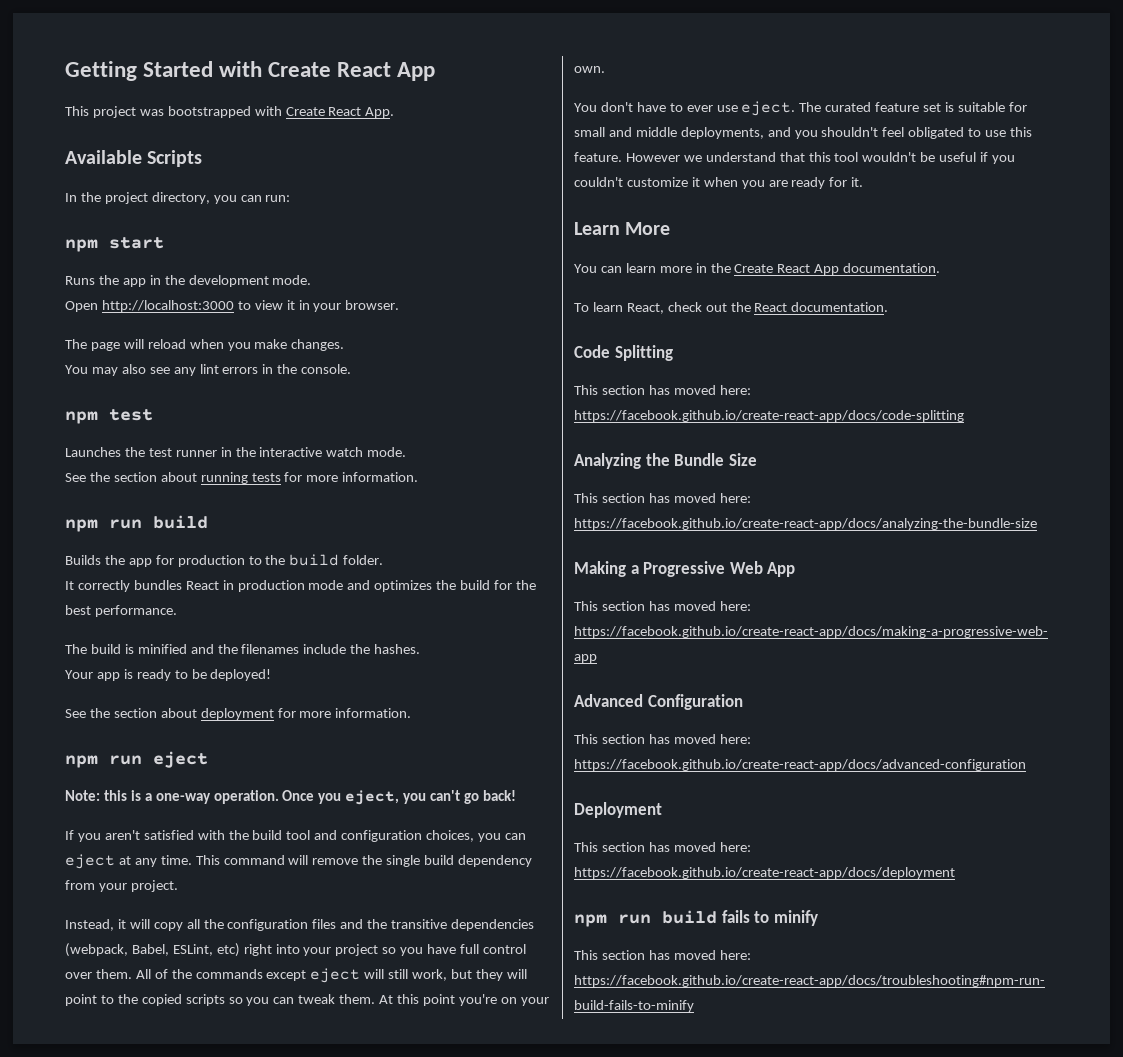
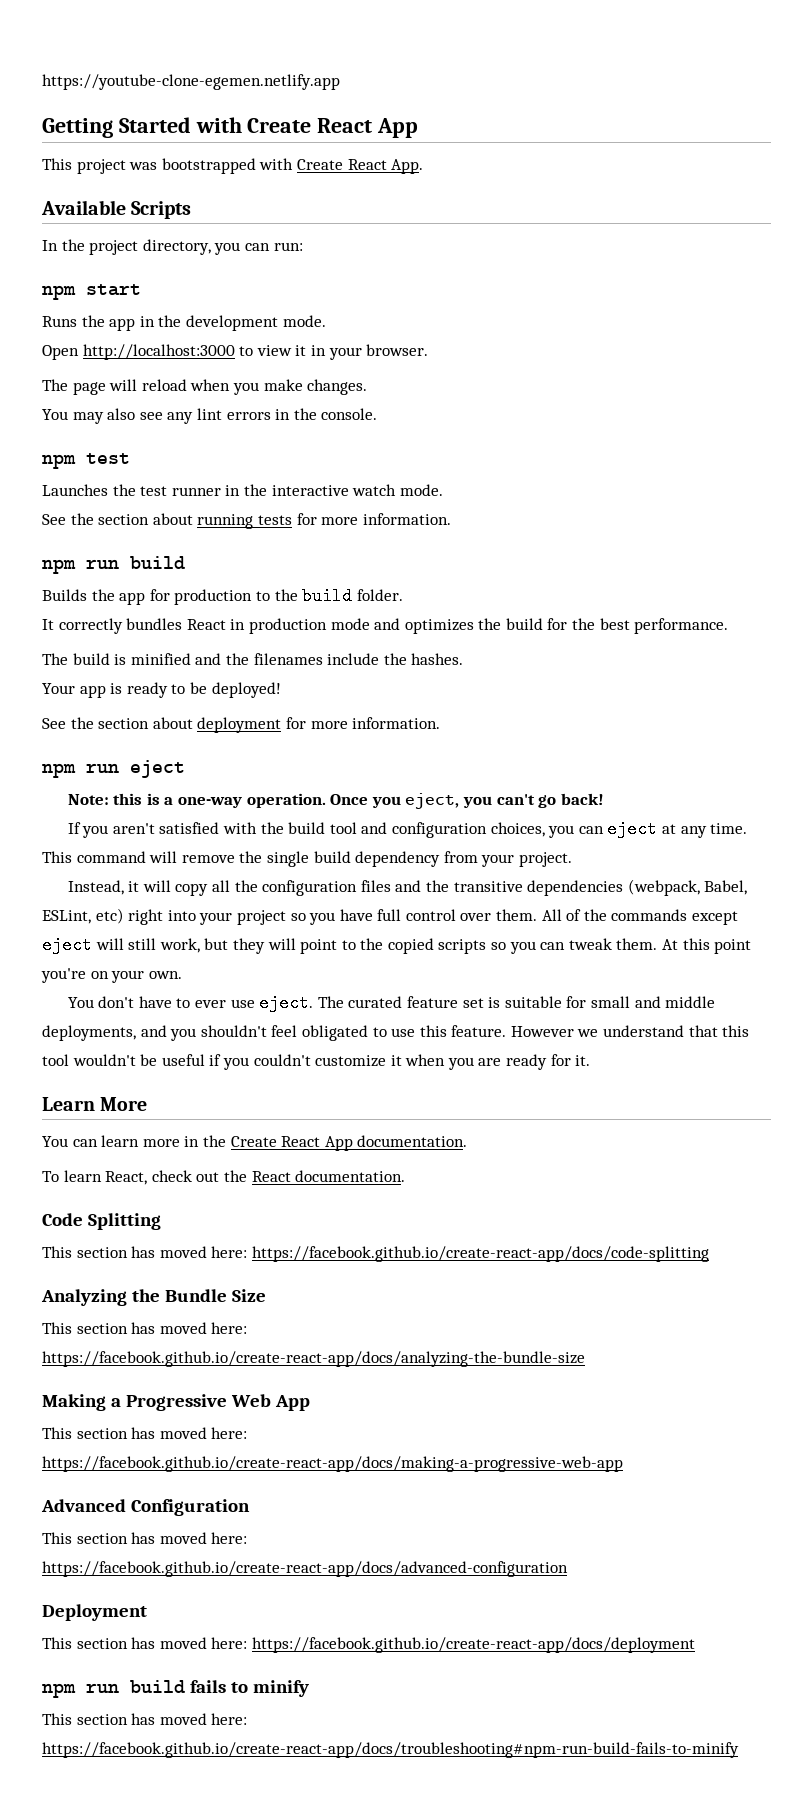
(65, 71) none -> [42,74,340,90] https://youtube-clone-egemen.netlify.app //

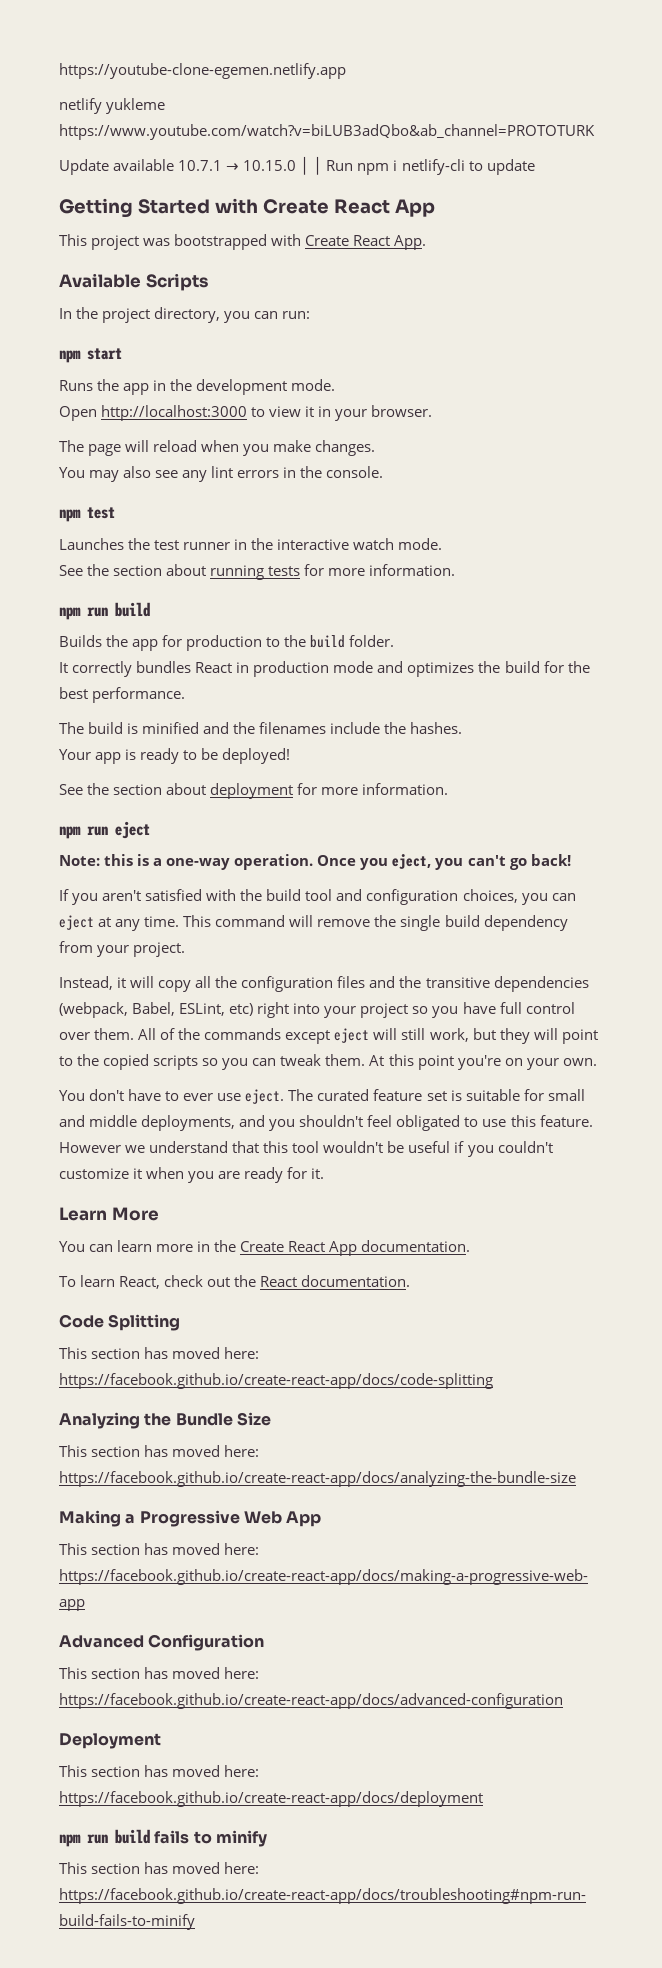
(340, 82) none -> [59,98,166,114] [59,124,595,140] [59,156,535,175] // netlify yukleme https://www.youtube.com/watch?v=biLUB3adQbo&ab_channel=PROTOTURK // Update available 10.7.1 → 10.15.0 │ │ Run npm i netlify-cli to update

